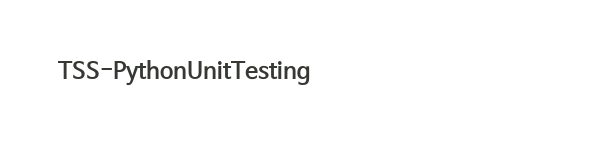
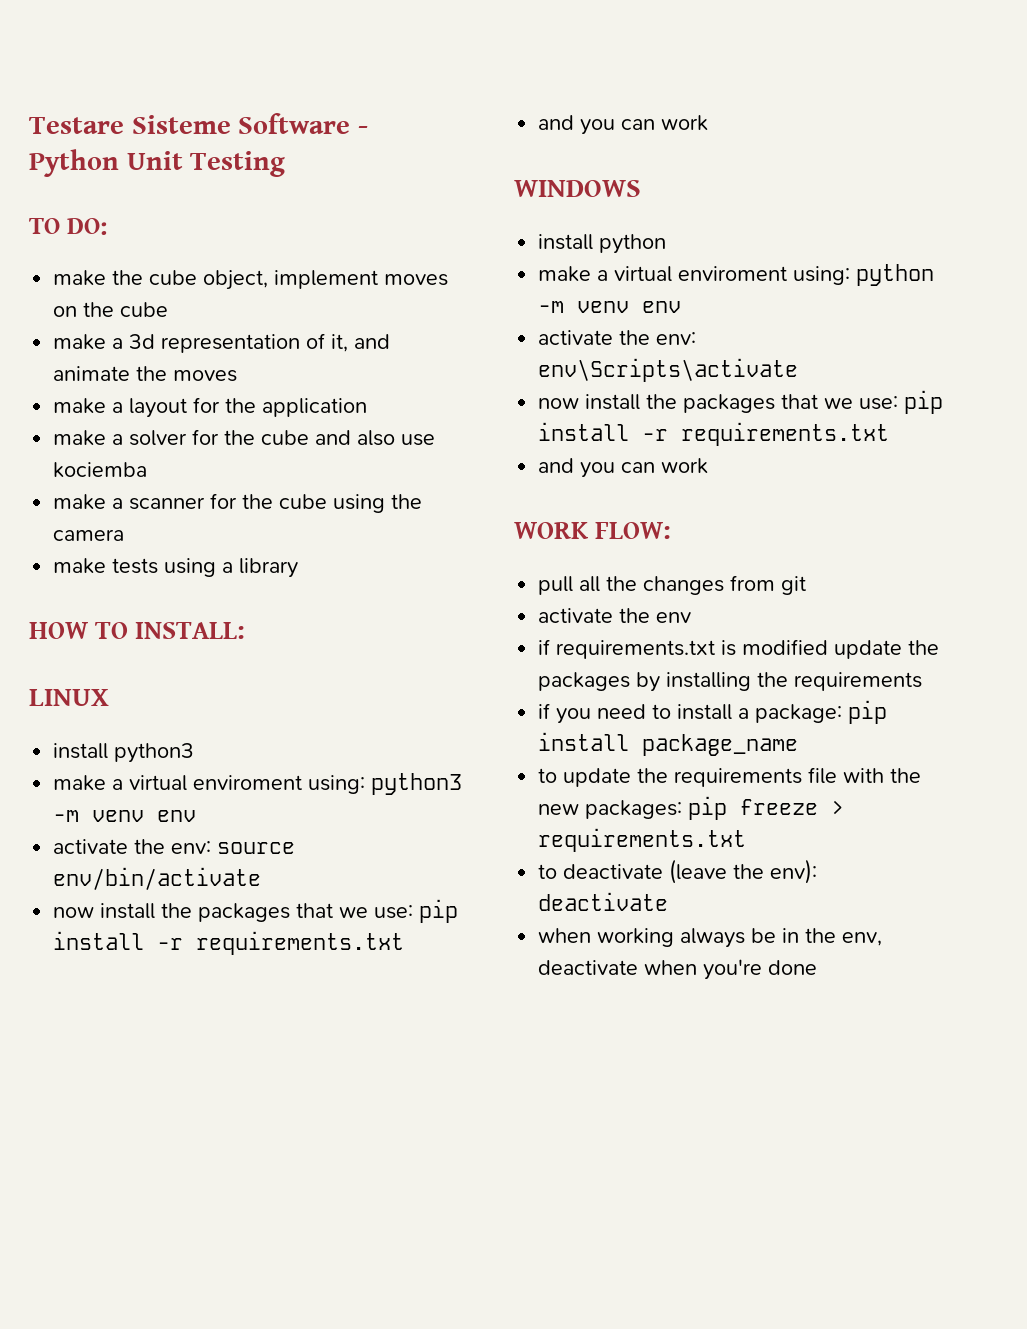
[58,60,311,86] TSS-PythonUnitTesting -> [29,113,368,134] [29,149,286,177] [29,218,107,235] [53,270,449,290] [53,302,169,317] [53,333,391,353] [53,366,238,382] [53,397,368,418] [53,429,436,446] [53,462,148,478] [53,493,423,513] [53,529,125,541] [53,558,299,578] [29,622,246,639] [29,689,109,706] [53,743,195,763] [53,773,463,795] [53,810,197,822] [53,839,296,854] [53,867,262,890] [53,899,459,923] [53,931,405,955] [538,115,709,135] [514,180,641,197] [538,234,667,254] [538,264,935,286] [538,301,682,313] [538,330,697,345] [538,358,799,382] [538,390,944,414] [538,422,890,446] [538,458,709,478] [514,522,672,539] [538,575,807,595] [538,608,692,623] [538,639,940,659] [538,672,923,692] [538,700,888,724] [538,732,799,756] [538,767,922,787] [538,796,845,820] [538,828,747,852] [538,859,818,884] [538,892,669,911] [538,928,883,948] [538,959,818,980] Testare Sisteme Software - Python Unit Testing // TO DO: // make the cube object, implement moves on the cube // make a 3d representation of it, and animate the moves // make a layout for the application // make a solver for the cube and also use kociemba // make a scanner for the cube using the camera // make tests using a library // HOW TO INSTALL: // LINUX // install python3 // make a virtual enviroment using: python3 -m venv env // activate the env: source env/bin/activate // now install the packages that we use: pip install -r requirements.txt // and you can work // WINDOWS // install python // make a virtual enviroment using: python -m venv env // activate the env: env\Scripts\activate // now install the packages that we use: pip install -r requirements.txt // and you can work // WORK FLOW: // pull all the changes from git // activate the env // if requirements.txt is modified update the packages by installing the requirements // if you need to install a package: pip install package_name // to update the requirements file with the new packages: pip freeze > requirements.txt // to deactivate (leave the env): deactivate // when working always be in the env, deactivate when you're done

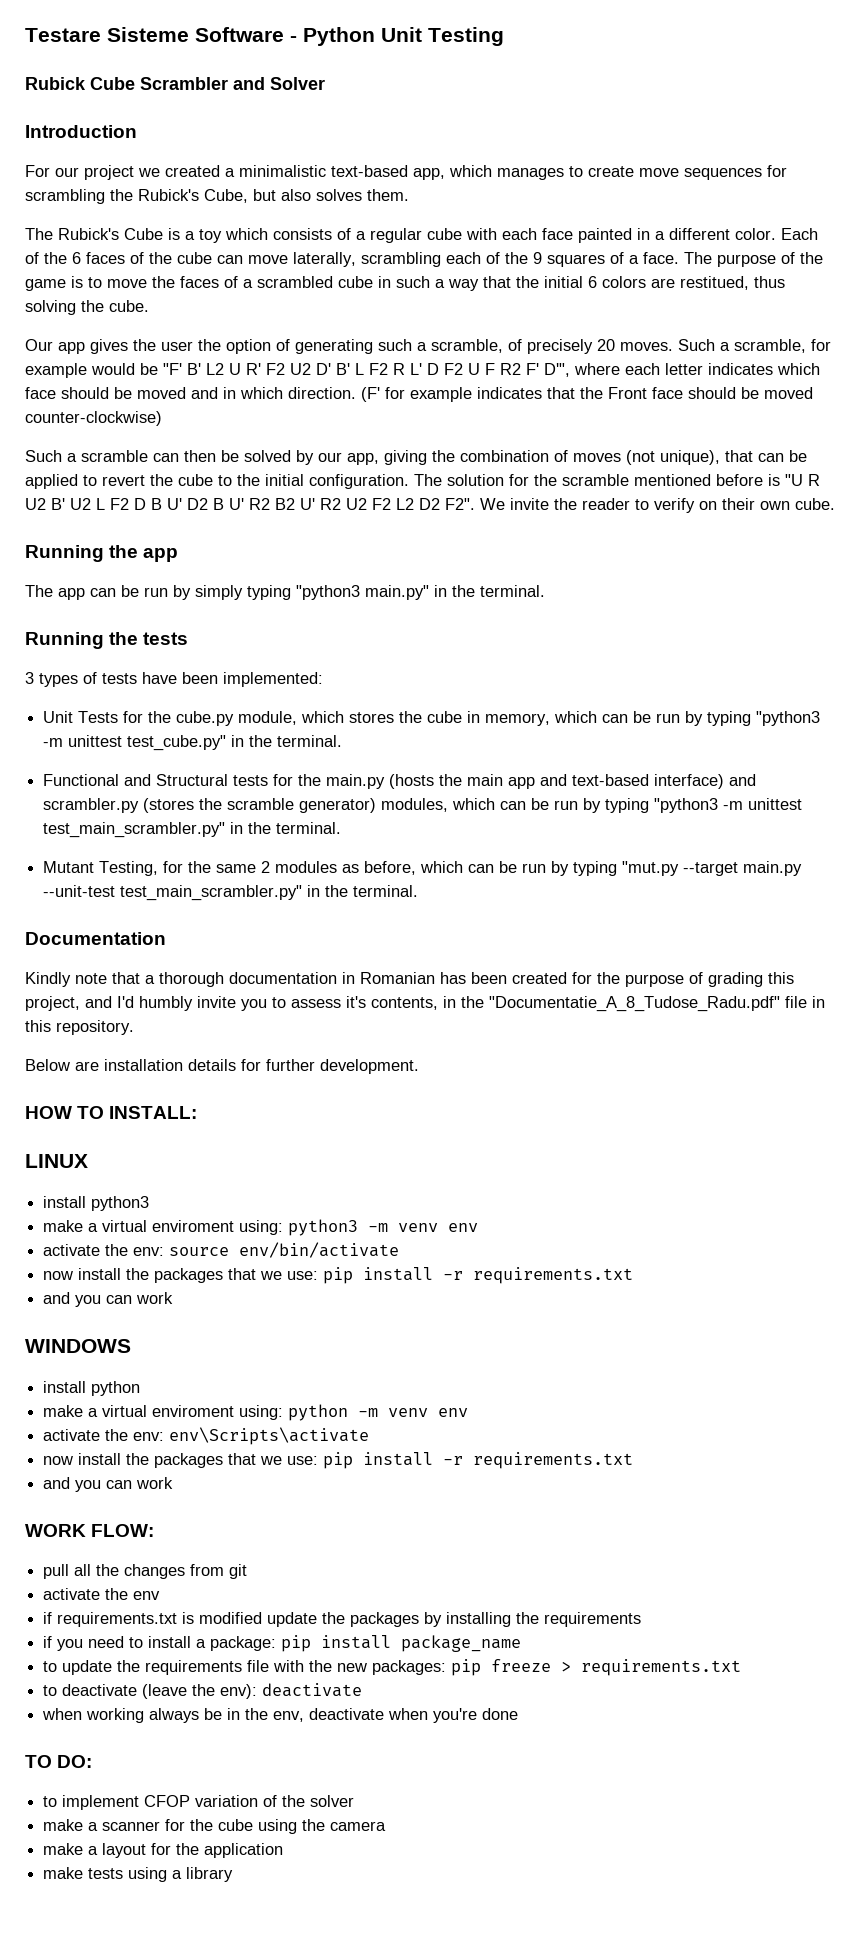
[29,218,107,235] [53,270,449,290] [53,302,169,317] [53,333,391,353] [53,366,238,382] [53,397,368,418] [53,429,436,446] [53,462,148,478] [53,493,423,513] [53,529,125,541] [53,558,299,578] TO DO: // make the cube object, implement moves on the cube // make a 3d representation of it, and animate the moves // make a layout for the application // make a solver for the cube and also use kociemba // make a scanner for the cube using the camera // make tests using a library -> [25,77,325,90] [25,125,137,138] [25,165,787,180] [25,189,409,204] [25,228,818,243] [25,252,823,267] [25,276,785,291] [25,300,149,315] [25,339,831,354] [25,363,820,378] [25,387,813,402] [25,411,162,426] [25,450,807,465] [25,474,820,489] [25,498,835,513] [25,545,179,562] [25,585,545,600] [25,632,189,649] [25,672,323,687] [43,711,821,726] [43,735,343,751] [43,774,757,789] [43,798,803,813] [43,822,342,838] [43,861,803,876] [43,885,419,901] [25,932,166,945] [25,972,794,987] [25,996,825,1012] [25,1020,134,1035] [25,1059,419,1074] Rubick Cube Scrambler and Solver // Introduction // For our project we created a minimalistic text-based app, which manages to create move sequences for scrambling the Rubick's Cube, but also solves them. // The Rubick's Cube is a toy which consists of a regular cube with each face painted in a different color. Each of the 6 faces of the cube can move laterally, scrambling each of the 9 squares of a face. The purpose of the game is to move the faces of a scrambled cube in such a way that the initial 6 colors are restitued, thus solving the cube. // Our app gives the user the option of generating such a scramble, of precisely 20 moves. Such a scramble, for example would be "F' B' L2 U R' F2 U2 D' B' L F2 R L' D F2 U F R2 F' D'", where each letter indicates which face should be moved and in which direction. (F' for example indicates that the Front face should be moved counter-clockwise) // Such a scramble can then be solved by our app, giving the combination of moves (not unique), that can be applied to revert the cube to the initial configuration. The solution for the scramble mentioned before is "U R U2 B' U2 L F2 D B U' D2 B U' R2 B2 U' R2 U2 F2 L2 D2 F2". We invite the reader to verify on their own cube. // Running the app // The app can be run by simply typing "python3 main.py" in the terminal. // Running the tests // 3 types of tests have been implemented: // Unit Tests for the cube.py module, which stores the cube in memory, which can be run by typing "python3 -m unittest test_cube.py" in the terminal. // Functional and Structural tests for the main.py (hosts the main app and text-based interface) and scrambler.py (stores the scramble generator) modules, which can be run by typing "python3 -m unittest test_main_scrambler.py" in the terminal. // Mutant Testing, for the same 2 modules as before, which can be run by typing "mut.py --target main.py --unit-test test_main_scrambler.py" in the terminal. // Documentation // Kindly note that a thorough documentation in Romanian has been created for the purpose of grading this project, and I'd humbly invite you to assess it's contents, in the "Documentatie_A_8_Tudose_Radu.pdf" file in this repository. // Below are installation details for further development.
(818, 967) none -> [25,1755,93,1768] [43,1795,355,1810] [43,1819,387,1834] [43,1843,284,1858] [43,1867,234,1882] // TO DO: // to implement CFOP variation of the solver // make a scanner for the cube using the camera // make a layout for the application // make tests using a library

